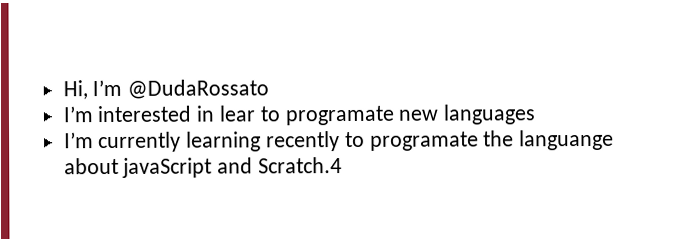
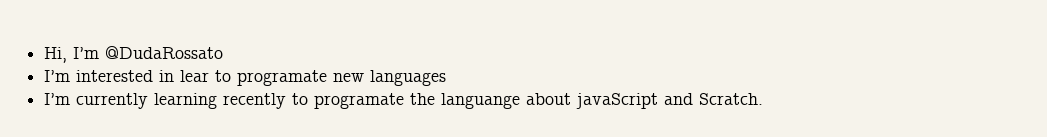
[258,157,343,174] Scratch.4 -> [699,93,764,105] Scratch.

